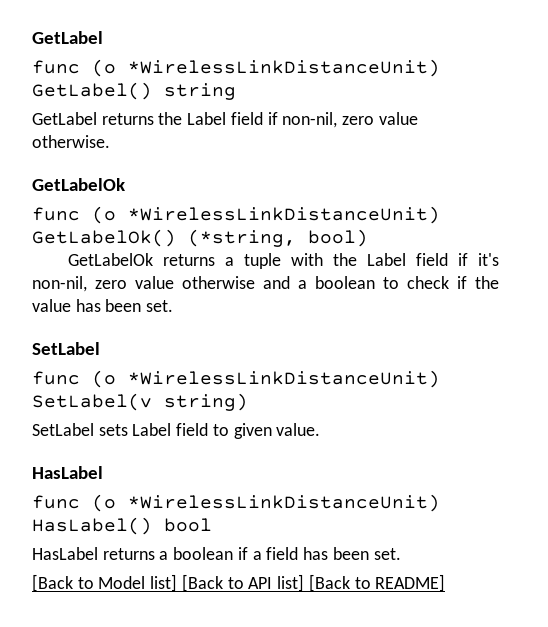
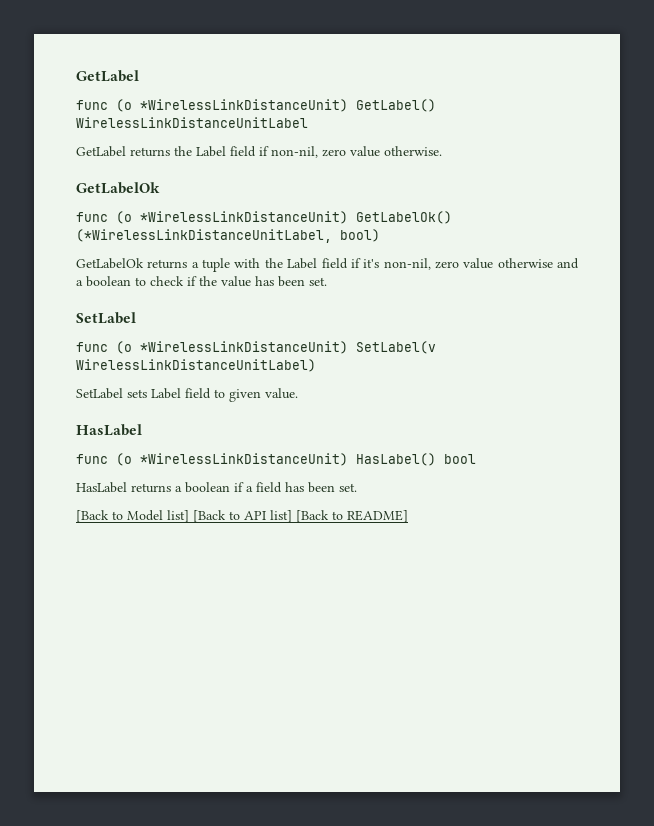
[164,83,236,100] string -> [76,117,308,128] WirelessLinkDistanceUnitLabel
[188,229,296,247] (*string, -> [76,229,332,243] (*WirelessLinkDistanceUnitLabel,
[164,393,248,411] string) -> [76,359,316,372] WirelessLinkDistanceUnitLabel)

